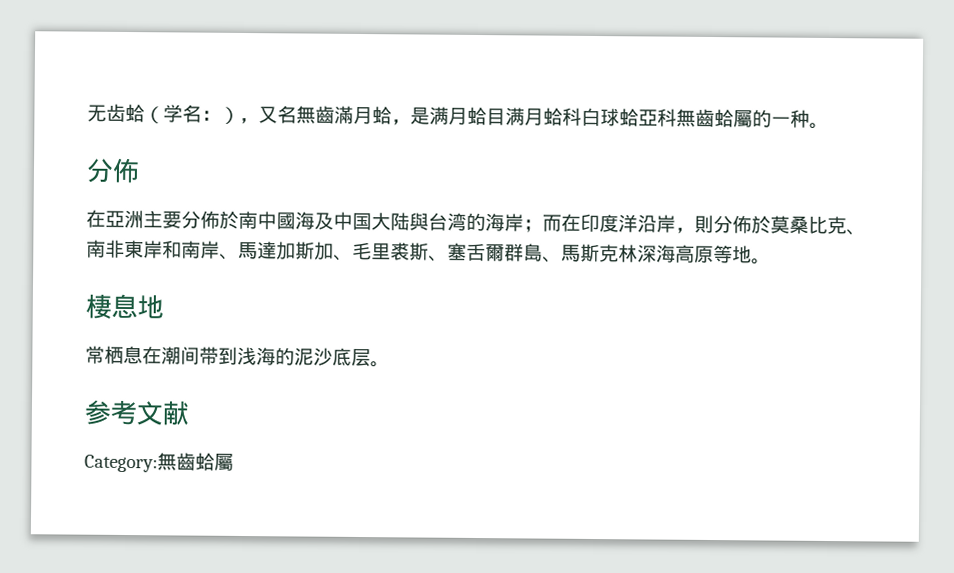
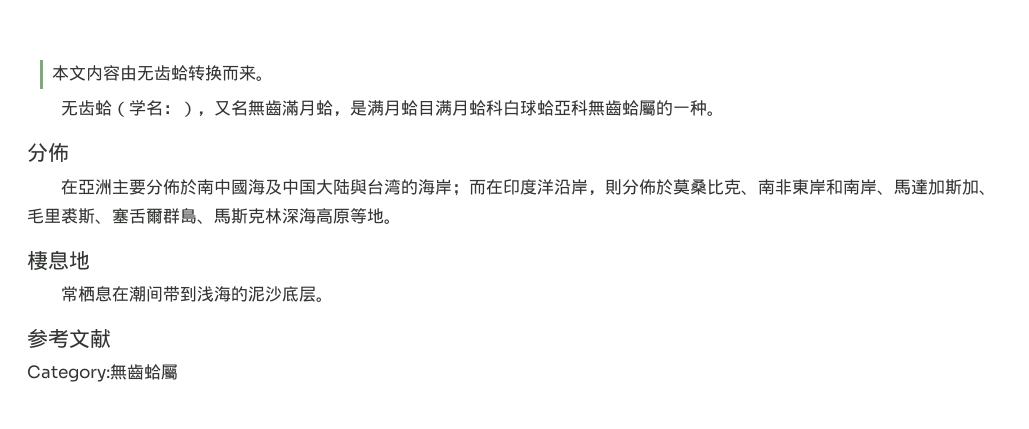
(87, 113) none -> [52,65,274,81] 本文内容由无齿蛤转换而来。 //

